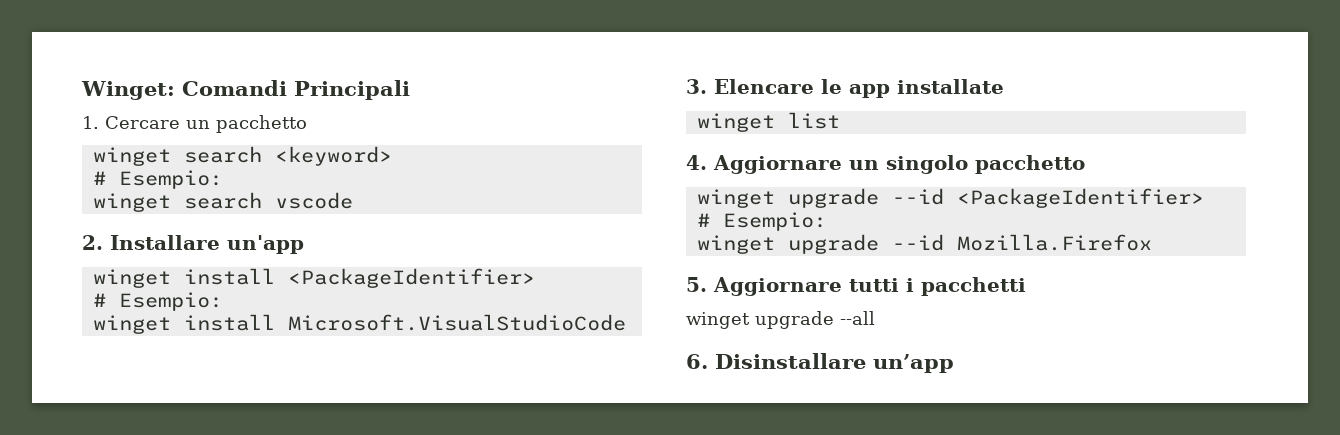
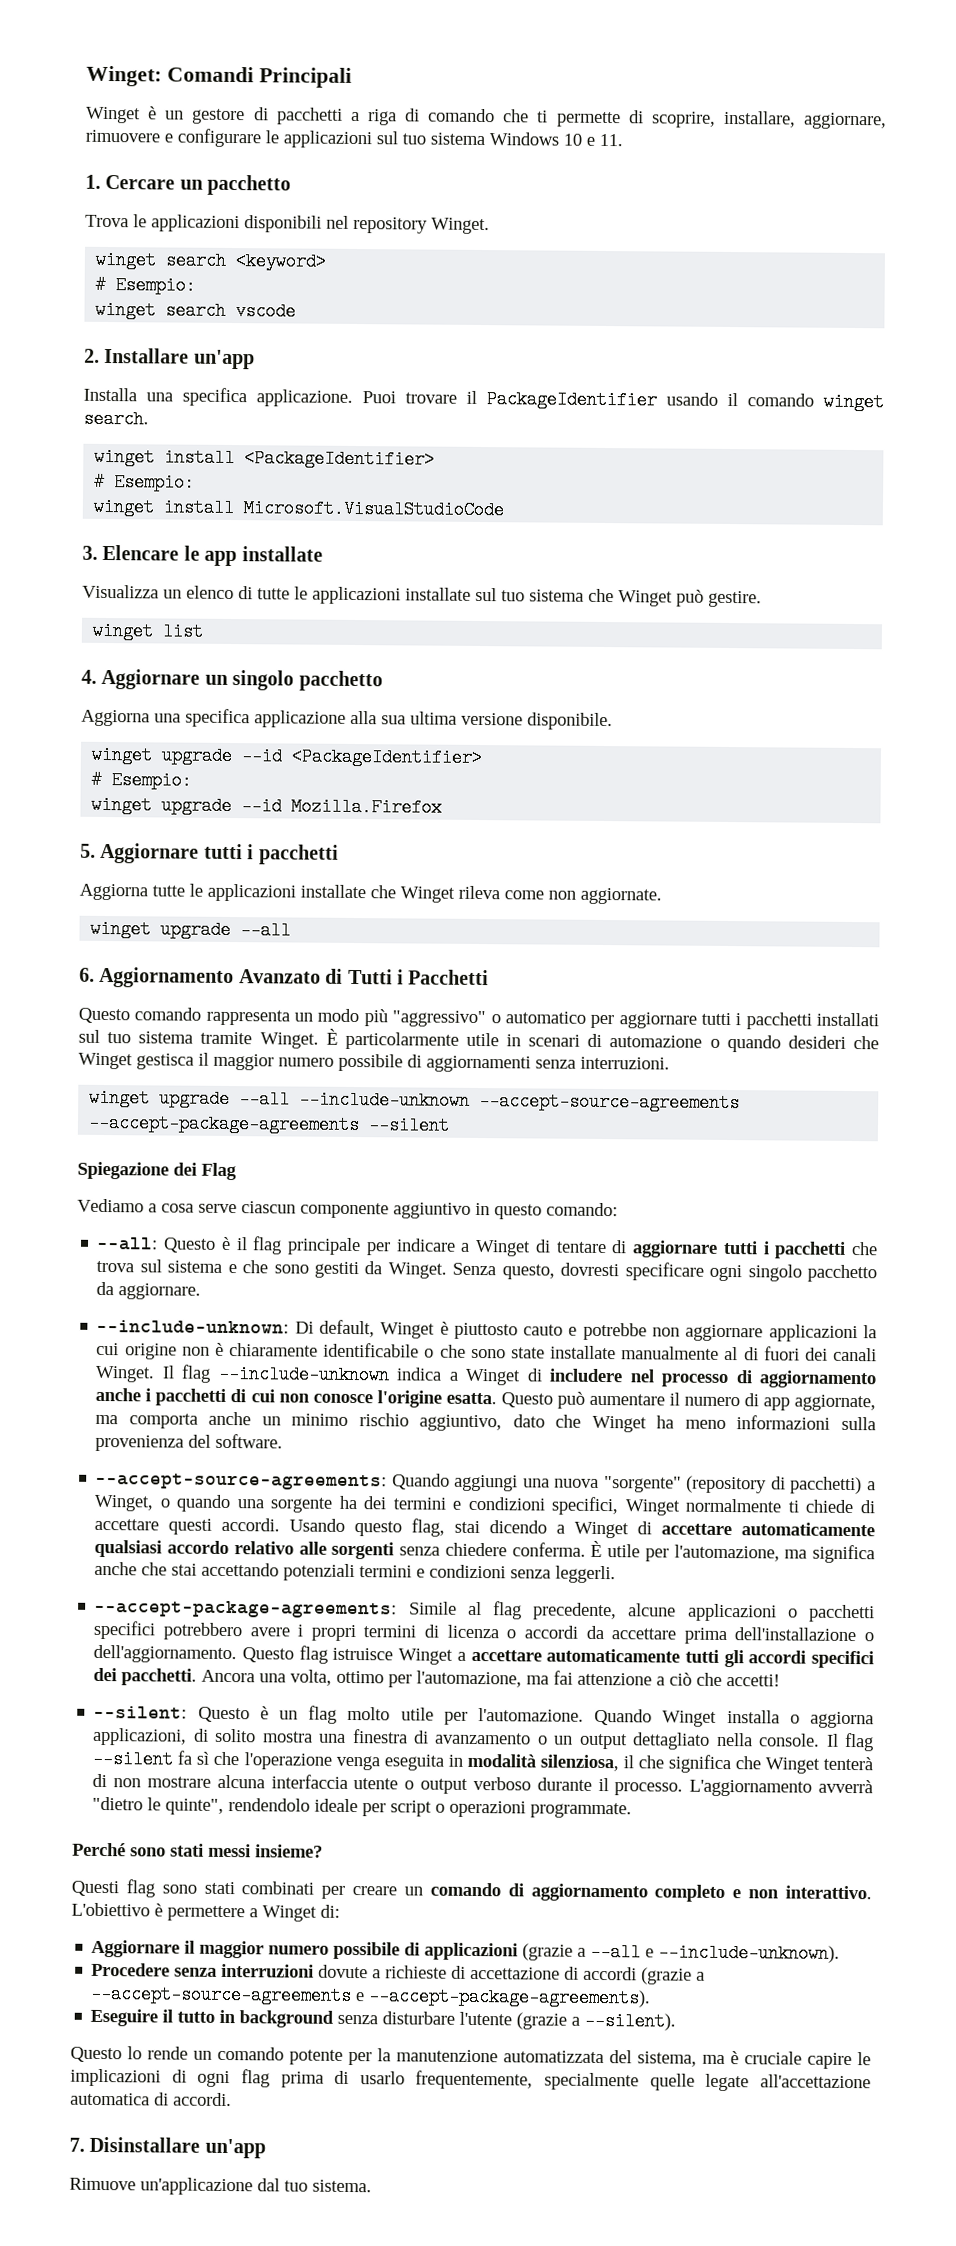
[82,115,307,133] 1. Cercare un pacchetto -> [86,106,887,130] [85,128,623,149] [85,174,292,196] [85,214,490,235] Winget è un gestore di pacchetti a riga di comando che ti permette di scoprire, installare, aggiornare, rimuovere e configurare le applicazioni sul tuo sistema Windows 10 e 11. // 1. Cercare un pacchetto // Trova le applicazioni disponibili nel repository Winget.
(304, 244) none -> [83,387,884,412] [83,409,149,429] // Installa una specifica applicazione. Puoi trovare il PackageIdentifier usando il comando winget search.
(1004, 86) none -> [82,584,762,608] // Visualizza un elenco di tutte le applicazioni installate sul tuo sistema che Winget può gestire.
(1085, 164) none -> [81,708,613,731] // Aggiorna una specifica applicazione alla sua ultima versione disponibile.
[686,311,875,329] [686,353,954,373] winget upgrade --all // 6. Disinstallare un’app -> [79,883,662,905] [90,919,292,940] [79,966,490,989] [78,1007,880,1030] [78,1028,879,1053] [78,1052,670,1073] [89,1088,741,1113] [88,1113,451,1135] [77,1161,237,1181] [77,1198,618,1220] [96,1236,879,1259] [96,1259,878,1283] [96,1281,202,1300] [96,1319,878,1343] [96,1342,877,1362] [95,1364,877,1389] [95,1387,876,1412] [95,1411,876,1433] [95,1433,284,1452] [95,1472,876,1495] [94,1494,875,1516] [94,1517,875,1539] [94,1539,875,1564] [94,1561,617,1584] [94,1599,875,1623] [93,1620,874,1645] [93,1644,875,1669] [93,1667,781,1688] [93,1705,874,1729] [92,1727,875,1752] [92,1749,873,1774] [92,1773,874,1797] [92,1796,633,1819] [72,1842,323,1858] [71,1879,872,1903] [71,1902,340,1922] [91,1939,841,1963] [91,1962,706,1985] [90,1984,652,2008] [90,2008,677,2031] [70,2046,871,2070] [70,2068,871,2092] [70,2092,232,2107] [69,2136,266,2159] [69,2177,372,2196] Aggiorna tutte le applicazioni installate che Winget rileva come non aggiornate. // winget upgrade --all // 6. Aggiornamento Avanzato di Tutti i Pacchetti // Questo comando rappresenta un modo più "aggressivo" o automatico per aggiornare tutti i pacchetti installati sul tuo sistema tramite Winget. È particolarmente utile in scenari di automazione o quando desideri che Winget gestisca il maggior numero possibile di aggiornamenti senza interruzioni. // winget upgrade --all --include-unknown --accept-source-agreements --accept-package-agreements --silent // Spiegazione dei Flag // Vediamo a cosa serve ciascun componente aggiuntivo in questo comando: // --all: Questo è il flag principale per indicare a Winget di tentare di aggiornare tutti i pacchetti che trova sul sistema e che sono gestiti da Winget. Senza questo, dovresti specificare ogni singolo pacchetto da aggiornare. // --include-unknown: Di default, Winget è piuttosto cauto e potrebbe non aggiornare applicazioni la cui origine non è chiaramente identificabile o che sono state installate manualmente al di fuori dei canali Winget. Il flag --include-unknown indica a Winget di includere nel processo di aggiornamento anche i pacchetti di cui non conosce l'origine esatta. Questo può aumentare il numero di app aggiornate, ma comporta anche un minimo rischio aggiuntivo, dato che Winget ha meno informazioni sulla provenienza del software. // --accept-source-agreements: Quando aggiungi una nuova "sorgente" (repository di pacchetti) a Winget, o quando una sorgente ha dei termini e condizioni specifici, Winget normalmente ti chiede di accettare questi accordi. Usando questo flag, stai dicendo a Winget di accettare automaticamente qualsiasi accordo relativo alle sorgenti senza chiedere conferma. È utile per l'automazione, ma significa anche che stai accettando potenziali termini e condizioni senza leggerli. // --accept-package-agreements: Simile al flag precedente, alcune applicazioni o pacchetti specifici potrebbero avere i propri termini di licenza o accordi da accettare prima dell'installazione o dell'aggiornamento. Questo flag istruisce Winget a accettare automaticamente tutti gli accordi specifici dei pacchetti. Ancora una volta, ottimo per l'automazione, ma fai attenzione a ciò che accetti! // --silent: Questo è un flag molto utile per l'automazione. Quando Winget installa o aggiorna applicazioni, di solito mostra una finestra di avanzamento o un output dettagliato nella console. Il flag --silent fa sì che l'operazione venga eseguita in modalità silenziosa, il che significa che Winget tenterà di non mostrare alcuna interfaccia utente o output verboso durante il processo. L'aggiornamento avverrà "dietro le quinte", rendendolo ideale per script o operazioni programmate. // Perché sono stati messi insieme? // Questi flag sono stati combinati per creare un comando di aggiornamento completo e non interattivo. L'obiettivo è permettere a Winget di: // Aggiornare il maggior numero possibile di applicazioni (grazie a --all e --include-unknown). // Procedere senza interruzioni dovute a richieste di accettazione di accordi (grazie a --accept-source-agreements e --accept-package-agreements). // Eseguire il tutto in background senza disturbare l'utente (grazie a --silent). // Questo lo rende un comando potente per la manutenzione automatizzata del sistema, ma è cruciale capire le implicazioni di ogni flag prima di usarlo frequentemente, specialmente quelle legate all'accettazione automatica di accordi. // 7. Disinstallare un'app // Rimuove un'applicazione dal tuo sistema.

